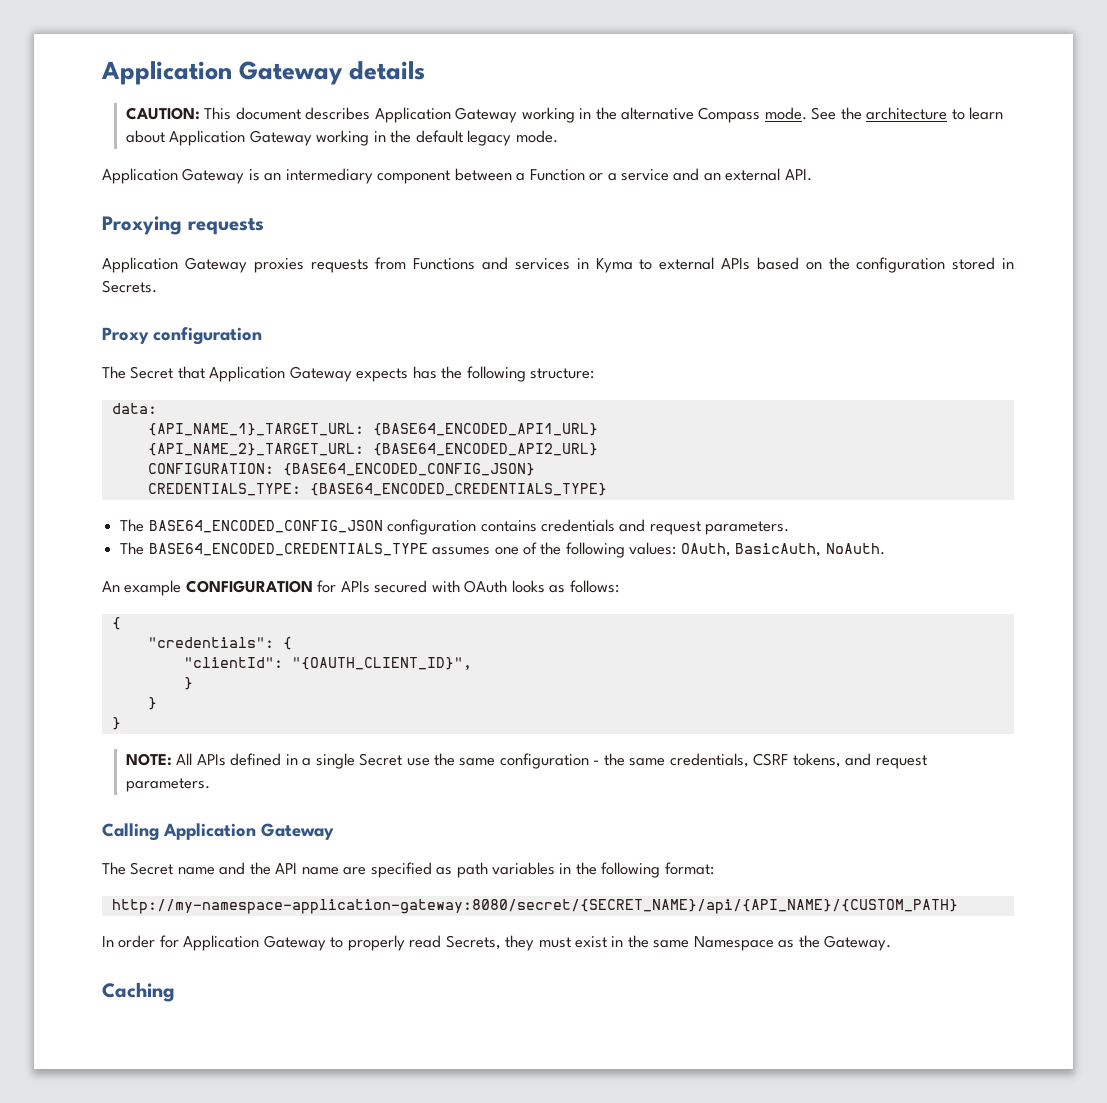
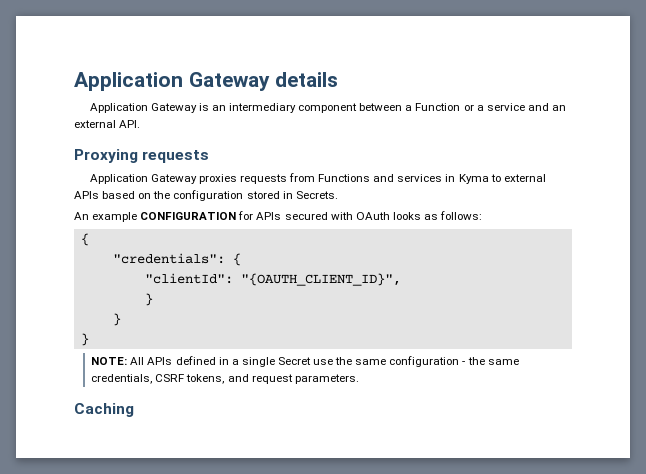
[125,107,1004,123] [125,130,558,146] // CAUTION: This document describes Application Gateway working in the alternative Compass mode. See the architecture to learn about Application Gateway working in the default legacy mode. -> (339, 79) none
[102,327,262,345] [102,366,595,382] [111,403,157,414] [147,423,598,436] [147,443,598,456] [147,463,535,476] [147,483,607,496] [120,519,790,535] [120,542,885,558] // Proxy configuration // The Secret that Application Gateway expects has the following structure: // data: // {API_NAME_1}_TARGET_URL: {BASE64_ENCODED_API1_URL} // {API_NAME_2}_TARGET_URL: {BASE64_ENCODED_API2_URL} // CONFIGURATION: {BASE64_ENCODED_CONFIG_JSON} // CREDENTIALS_TYPE: {BASE64_ENCODED_CREDENTIALS_TYPE} // The BASE64_ENCODED_CONFIG_JSON configuration contains credentials and request parameters. // The BASE64_ENCODED_CREDENTIALS_TYPE assumes one of the following values: OAuth, BasicAuth, NoAuth. -> (338, 195) none
[102,823,334,841] [102,862,714,878] [111,899,958,914] [102,935,892,951] // Calling Application Gateway // The Secret name and the API name are specified as path variables in the following format: // http://my-namespace-application-gateway:8080/secret/{SECRET_NAME}/api/{API_NAME}/{CUSTOM_PATH} // In order for Application Gateway to properly read Secrets, they must exist in the same Namespace as the Gateway. -> (359, 379) none

